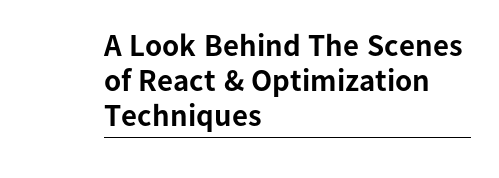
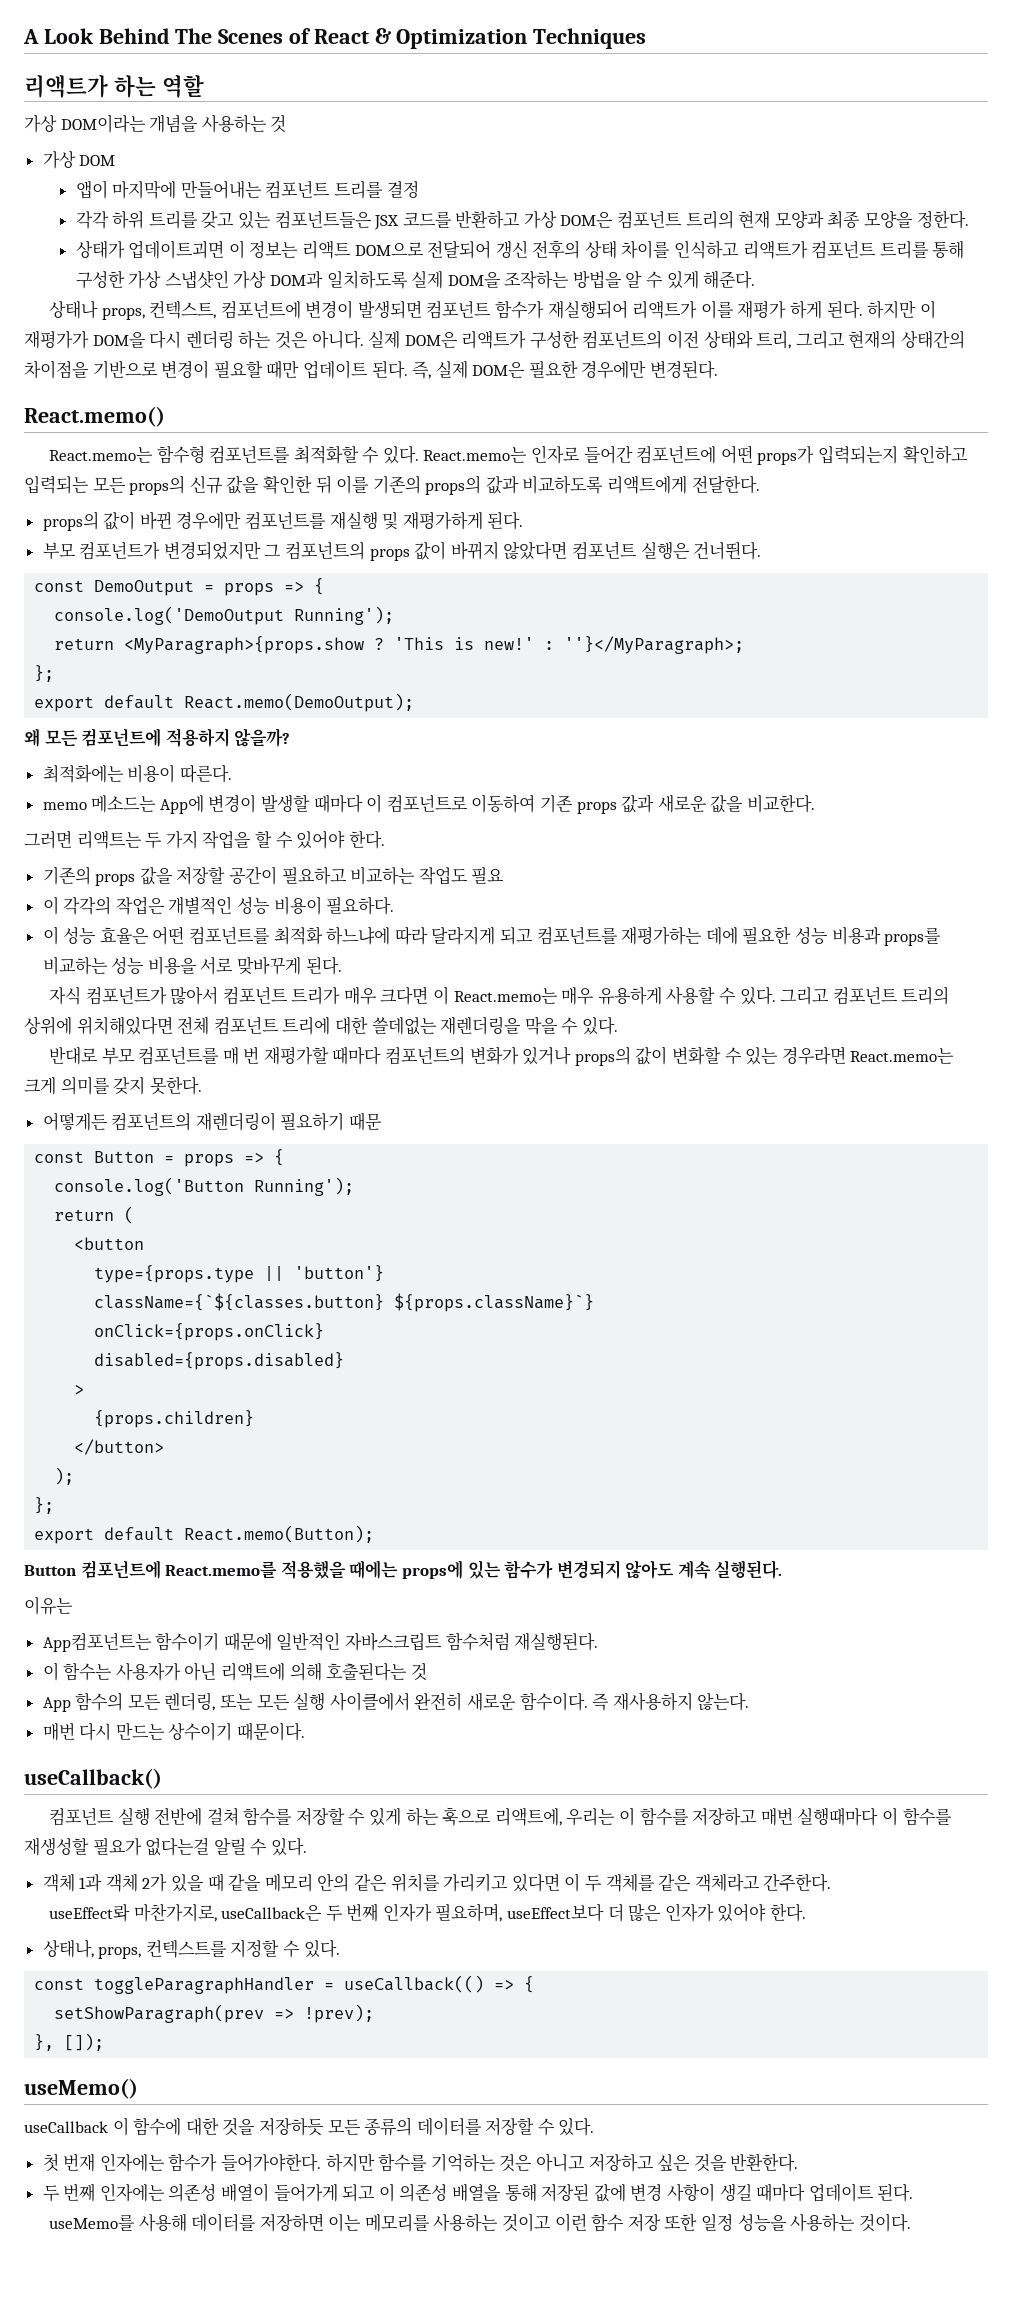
(262, 117) none -> [24,74,204,98] [24,114,287,133] [42,151,116,169] [75,180,419,199] [75,210,969,230] [75,240,965,259] [75,270,756,289] [48,300,936,320] [24,330,966,349] [24,360,719,379] [24,406,165,427] [48,445,968,465] [24,475,760,495] [42,511,524,531] [42,541,762,561] [34,578,325,596] [54,606,395,625] [54,636,745,654] [34,665,55,682] [34,693,415,712] [24,728,291,747] [42,764,232,783] [42,794,815,814] [24,830,385,849] [42,866,505,886] [42,896,395,915] [42,926,942,946] [42,956,342,975] [48,986,950,1005] [24,1016,618,1035] [48,1046,955,1066] [24,1076,202,1095] [42,1112,383,1131] [34,1149,285,1167] [54,1177,355,1196] [54,1206,135,1224] [74,1237,145,1250] [94,1265,385,1283] [94,1293,595,1312] [94,1323,325,1341] [94,1352,345,1370] [74,1384,85,1395] [94,1410,255,1428] [74,1439,165,1455] [54,1467,75,1485] [34,1497,55,1514] [34,1525,375,1544] [24,1560,783,1579] [24,1596,73,1615] [42,1632,599,1652] [42,1662,427,1681] [42,1692,750,1712] [42,1722,306,1741] [24,1768,162,1789] [48,1807,952,1826] [24,1837,307,1856] [42,1873,832,1892] [48,1903,806,1922] [42,1939,340,1959] [34,1975,535,1994] [54,2004,375,2023] [34,2033,105,2051] [24,2078,138,2099] [24,2117,595,2136] [42,2153,799,2172] [42,2183,914,2202] [48,2213,911,2232] // 리액트가 하는 역할 // 가상 DOM이라는 개념을 사용하는 것 // 가상 DOM // 앱이 마지막에 만들어내는 컴포넌트 트리를 결정 // 각각 하위 트리를 갖고 있는 컴포넌트들은 JSX 코드를 반환하고 가상 DOM은 컴포넌트 트리의 현재 모양과 최종 모양을 정한다. // 상태가 업데이트괴면 이 정보는 리액트 DOM으로 전달되어 갱신 전후의 상태 차이를 인식하고 리액트가 컴포넌트 트리를 통해 구성한 가상 스냅샷인 가상 DOM과 일치하도록 실제 DOM을 조작하는 방법을 알 수 있게 해준다. // 상태나 props, 컨텍스트, 컴포넌트에 변경이 발생되면 컴포넌트 함수가 재실행되어 리액트가 이를 재평가 하게 된다. 하지만 이 재평가가 DOM을 다시 렌더링 하는 것은 아니다. 실제 DOM은 리액트가 구성한 컴포넌트의 이전 상태와 트리, 그리고 현재의 상태간의 차이점을 기반으로 변경이 필요할 때만 업데이트 된다. 즉, 실제 DOM은 필요한 경우에만 변경된다. // React.memo() // React.memo는 함수형 컴포넌트를 최적화할 수 있다. React.memo는 인자로 들어간 컴포넌트에 어떤 props가 입력되는지 확인하고 입력되는 모든 props의 신규 값을 확인한 뒤 이를 기존의 props의 값과 비교하도록 리액트에게 전달한다. // props의 값이 바뀐 경우에만 컴포넌트를 재실행 및 재평가하게 된다. // 부모 컴포넌트가 변경되었지만 그 컴포넌트의 props 값이 바뀌지 않았다면 컴포넌트 실행은 건너뛴다. // const DemoOutput = props => { // console.log('DemoOutput Running'); // return <MyParagraph>{props.show ? 'This is new!' : ''}</MyParagraph>; // }; // export default React.memo(DemoOutput); // 왜 모든 컴포넌트에 적용하지 않을까? // 최적화에는 비용이 따른다. // memo 메소드는 App에 변경이 발생할 때마다 이 컴포넌트로 이동하여 기존 props 값과 새로운 값을 비교한다. // 그러면 리액트는 두 가지 작업을 할 수 있어야 한다. // 기존의 props 값을 저장할 공간이 필요하고 비교하는 작업도 필요 // 이 각각의 작업은 개별적인 성능 비용이 필요하다. // 이 성능 효율은 어떤 컴포넌트를 최적화 하느냐에 따라 달라지게 되고 컴포넌트를 재평가하는 데에 필요한 성능 비용과 props를 비교하는 성능 비용을 서로 맞바꾸게 된다. // 자식 컴포넌트가 많아서 컴포넌트 트리가 매우 크다면 이 React.memo는 매우 유용하게 사용할 수 있다. 그리고 컴포넌트 트리의 상위에 위치해있다면 전체 컴포넌트 트리에 대한 쓸데없는 재렌더링을 막을 수 있다. // 반대로 부모 컴포넌트를 매 번 재평가할 때마다 컴포넌트의 변화가 있거나 props의 값이 변화할 수 있는 경우라면 React.memo는 크게 의미를 갖지 못한다. // 어떻게든 컴포넌트의 재렌더링이 필요하기 때문 // const Button = props => { // console.log('Button Running'); // return ( // <button // type={props.type || 'button'} // className={`${classes.button} ${props.className}`} // onClick={props.onClick} // disabled={props.disabled} // > // {props.children} // </button> // ); // }; // export default React.memo(Button); // Button 컴포넌트에 React.memo를 적용했을 때에는 props에 있는 함수가 변경되지 않아도 계속 실행된다. // 이유는 // App컴포넌트는 함수이기 때문에 일반적인 자바스크립트 함수처럼 재실행된다. // 이 함수는 사용자가 아닌 리액트에 의해 호출된다는 것 // App 함수의 모든 렌더링, 또는 모든 실행 사이클에서 완전히 새로운 함수이다. 즉 재사용하지 않는다. // 매번 다시 만드는 상수이기 때문이다. // useCallback() // 컴포넌트 실행 전반에 걸쳐 함수를 저장할 수 있게 하는 훅으로 리액트에, 우리는 이 함수를 저장하고 매번 실행때마다 이 함수를 재생성할 필요가 없다는걸 알릴 수 있다. // 객체 1과 객체 2가 있을 때 같을 메모리 안의 같은 위치를 가리키고 있다면 이 두 객체를 같은 객체라고 간주한다. // useEffect롸 마찬가지로, useCallback은 두 번째 인자가 필요하며, useEffect보다 더 많은 인자가 있어야 한다. // 상태나, props, 컨텍스트를 지정할 수 있다. // const toggleParagraphHandler = useCallback(() => { // setShowParagraph(prev => !prev); // }, []); // useMemo() // useCallback 이 함수에 대한 것을 저장하듯 모든 종류의 데이터를 저장할 수 있다. // 첫 번재 인자에는 함수가 들어가야한다. 하지만 함수를 기억하는 것은 아니고 저장하고 싶은 것을 반환한다. // 두 번째 인자에는 의존성 배열이 들어가게 되고 이 의존성 배열을 통해 저장된 값에 변경 사항이 생길 때마다 업데이트 된다. // useMemo를 사용해 데이터를 저장하면 이는 메모리를 사용하는 것이고 이런 함수 저장 또한 일정 성능을 사용하는 것이다.

